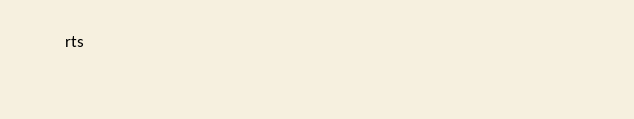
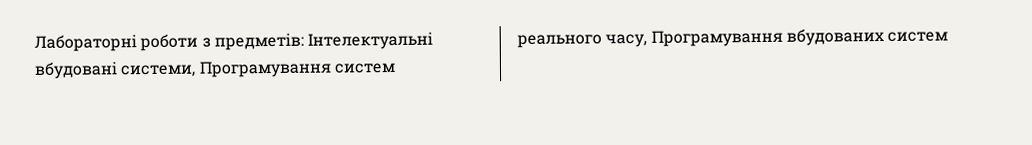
[65,36,84,47] rts -> [34,31,434,52] [34,60,395,79] [517,27,949,48] Лабораторні роботи з предметів: Інтелектуальні вбудовані системи, Програмування систем реального часу, Програмування вбудованих систем

